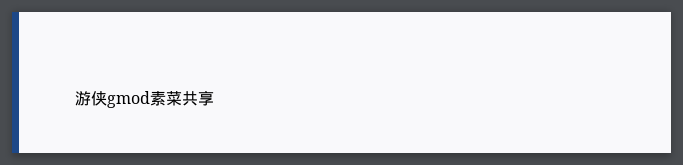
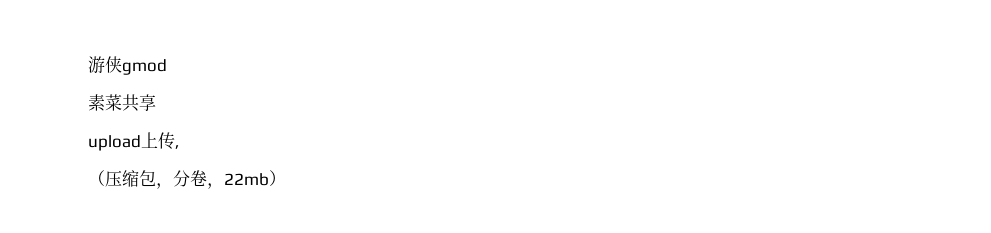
(150, 99) none -> (167, 67) //
(214, 98) none -> [88,132,179,151] [88,170,286,189] // upload上传, // （压缩包，分卷，22mb）

